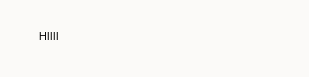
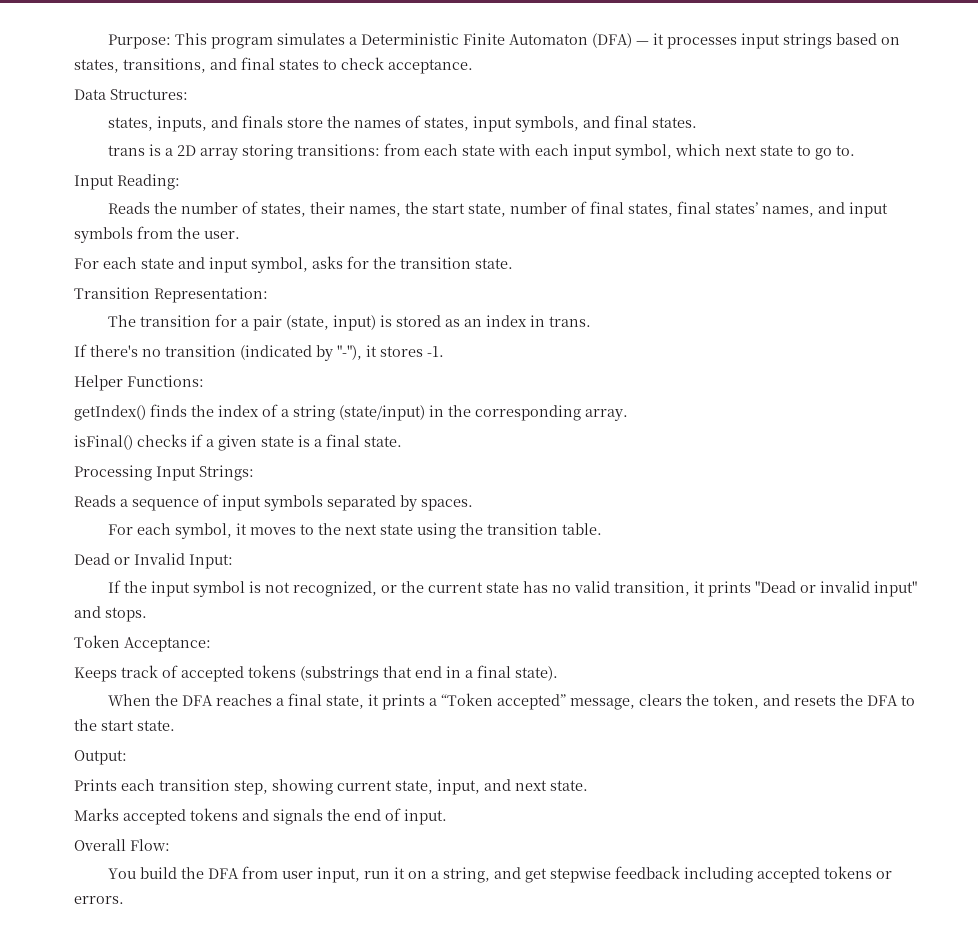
[39,32,59,40] HIIII -> [107,33,900,49] [74,57,473,74] [74,89,188,100] [107,115,697,132] [107,143,855,160] [74,174,180,190] [107,201,888,218] [74,226,240,243] [74,256,513,273] [74,287,268,303] [107,314,591,331] [74,344,444,361] [74,375,204,391] [74,404,628,421] [74,434,402,451] [74,465,254,481] [74,494,473,511] [107,523,602,539] [74,553,233,569] [107,580,917,597] [74,606,147,622] [74,635,211,652] [74,665,558,682] [107,693,915,710] [74,719,175,731] [74,750,127,765] [74,779,588,795] [74,808,447,825] [74,839,170,851] [107,866,892,883] [74,896,124,904] Purpose: This program simulates a Deterministic Finite Automaton (DFA) — it processes input strings based on states, transitions, and final states to check acceptance. // Data Structures: // states, inputs, and finals store the names of states, input symbols, and final states. // trans is a 2D array storing transitions: from each state with each input symbol, which next state to go to. // Input Reading: // Reads the number of states, their names, the start state, number of final states, final states’ names, and input symbols from the user. // For each state and input symbol, asks for the transition state. // Transition Representation: // The transition for a pair (state, input) is stored as an index in trans. // If there's no transition (indicated by "-"), it stores -1. // Helper Functions: // getIndex() finds the index of a string (state/input) in the corresponding array. // isFinal() checks if a given state is a final state. // Processing Input Strings: // Reads a sequence of input symbols separated by spaces. // For each symbol, it moves to the next state using the transition table. // Dead or Invalid Input: // If the input symbol is not recognized, or the current state has no valid transition, it prints "Dead or invalid input" and stops. // Token Acceptance: // Keeps track of accepted tokens (substrings that end in a final state). // When the DFA reaches a final state, it prints a “Token accepted” message, clears the token, and resets the DFA to the start state. // Output: // Prints each transition step, showing current state, input, and next state. // Marks accepted tokens and signals the end of input. // Overall Flow: // You build the DFA from user input, run it on a string, and get stepwise feedback including accepted tokens or errors.

